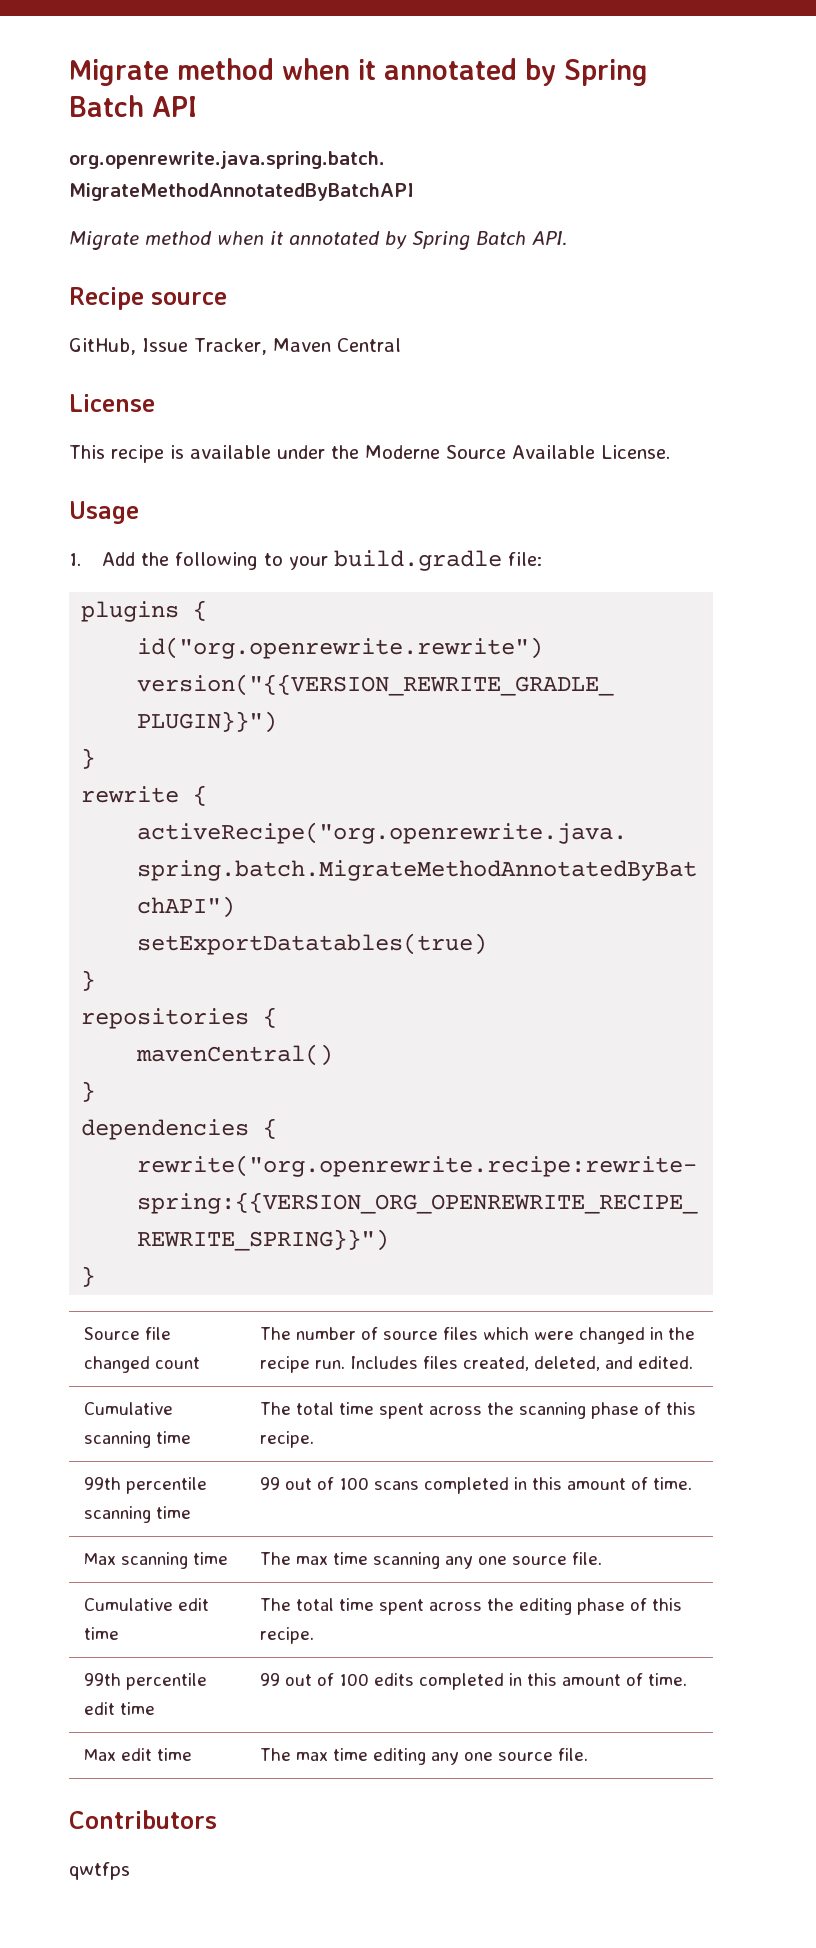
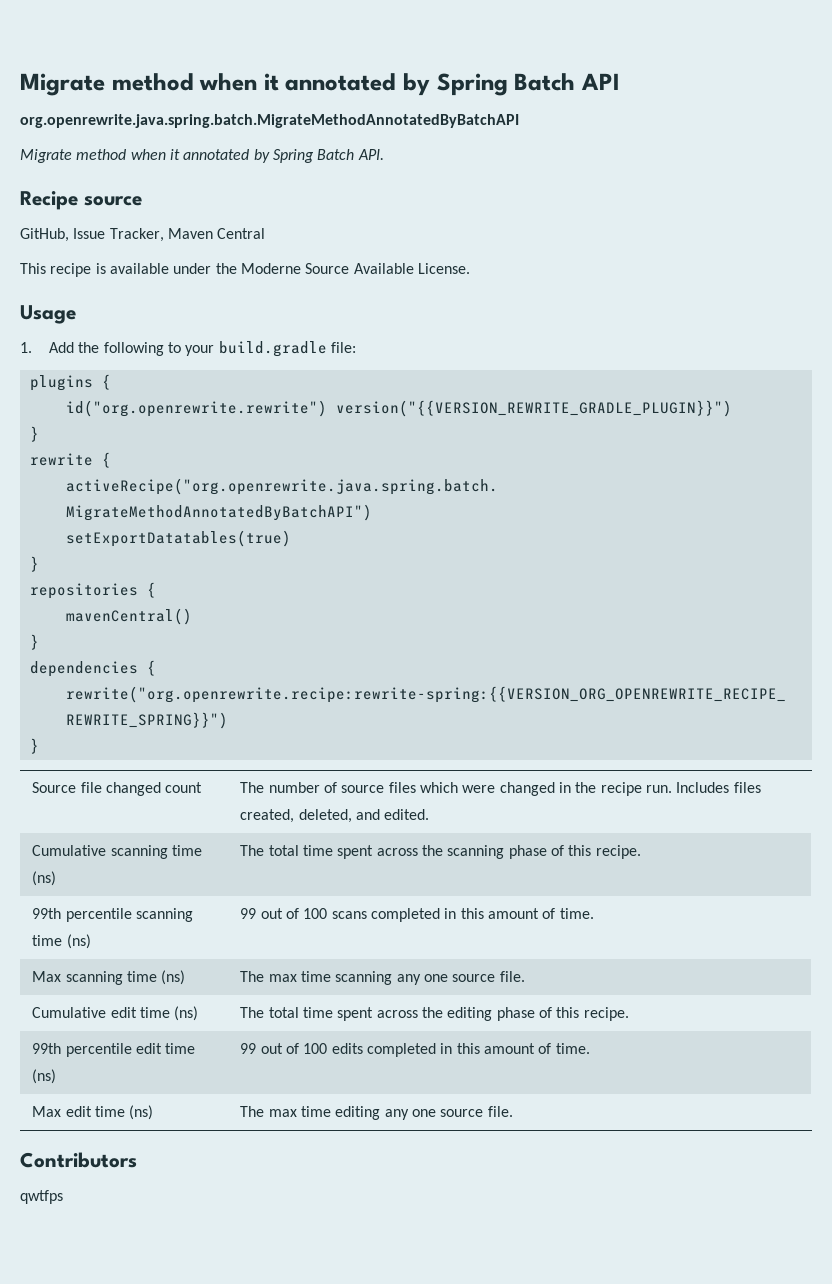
[69,394,155,412] // License -> (266, 233) none
(192, 1437) none -> [32,871,57,886] (ns)
(192, 1512) none -> [66,934,91,949] (ns)
(229, 1558) none -> [161,970,186,985] (ns)
(120, 1633) none -> [174,1006,199,1021] (ns)
(156, 1708) none -> [32,1069,57,1084] (ns)
(193, 1754) none -> [129,1105,154,1120] (ns)

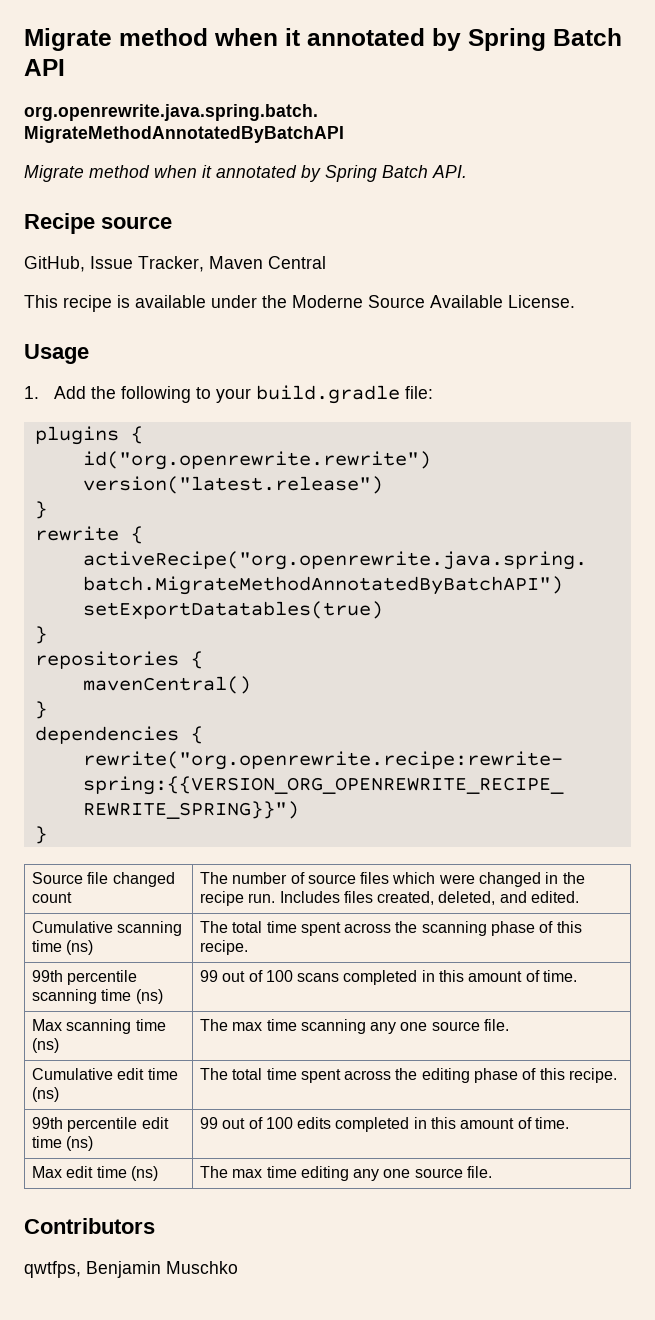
[335,400,732,417] version("{{VERSION_REWRITE_GRADLE_PLUGIN}}") -> [82,476,383,494] version("latest.release")
[20,1190,63,1204] qwtfps -> [24,1261,238,1278] qwtfps, Benjamin Muschko

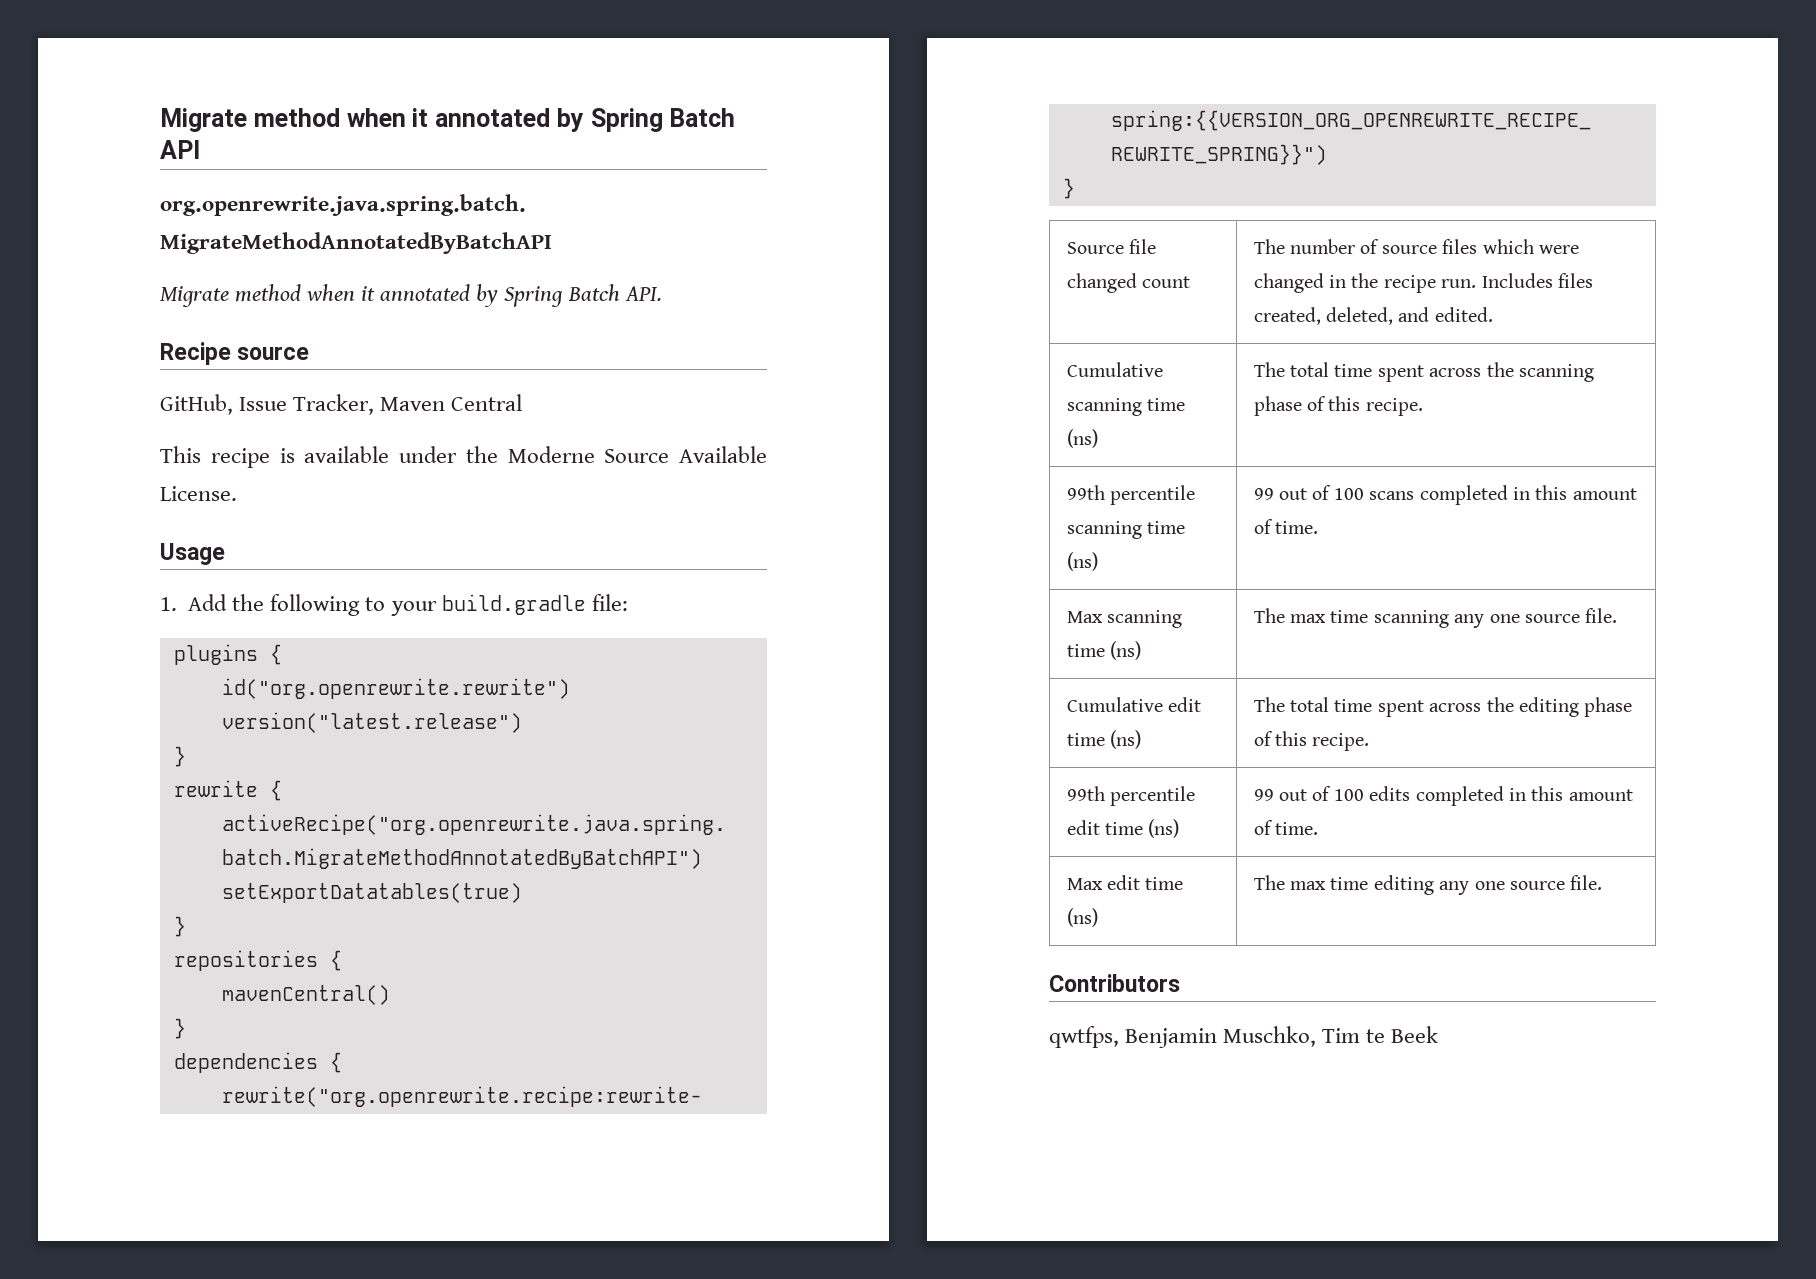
[166,1261,238,1274] Muschko -> [1223,1026,1439,1047] Muschko, Tim te Beek

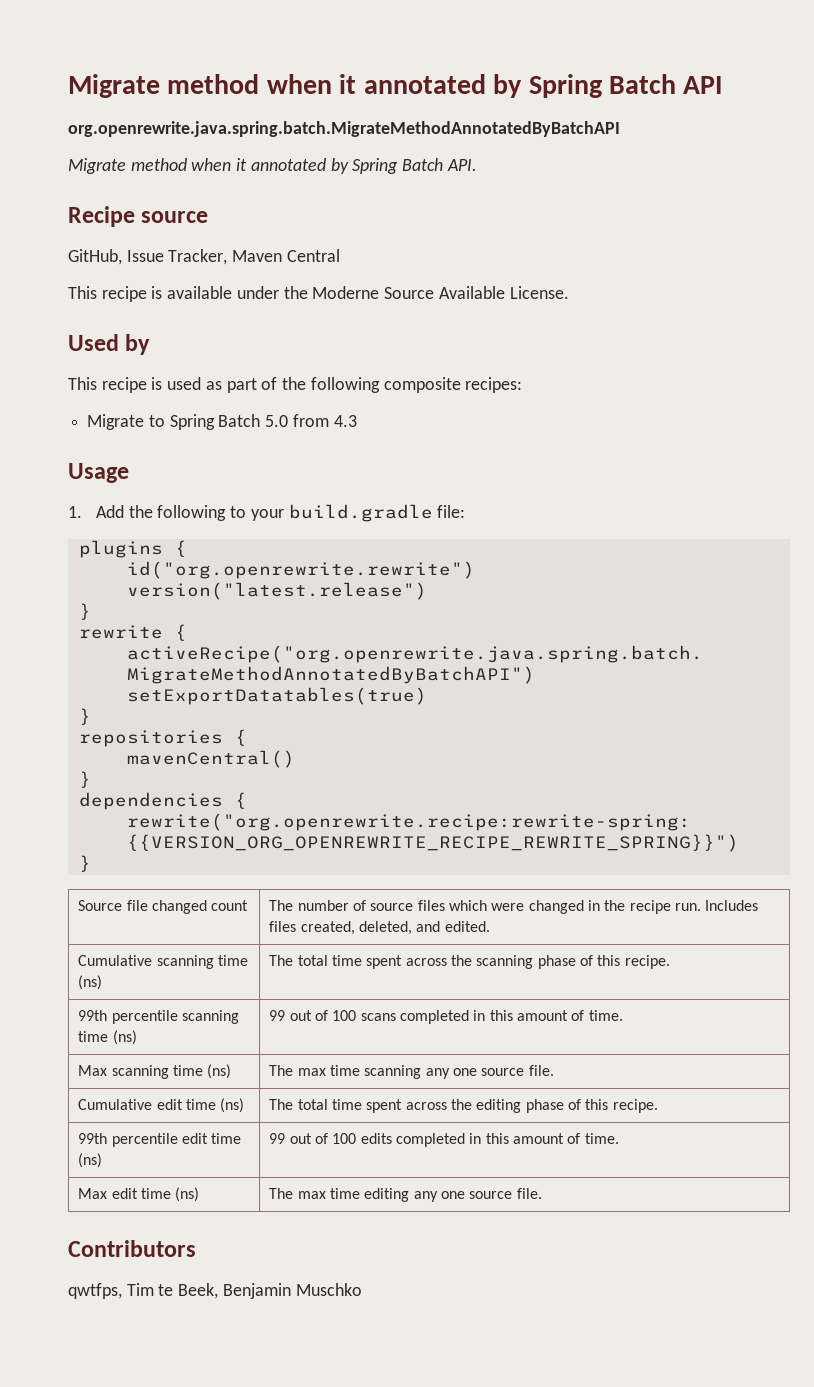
(237, 493) none -> [68,334,151,355] [68,377,523,393] [87,414,357,430] // Used by // This recipe is used as part of the following composite recipes: // Migrate to Spring Batch 5.0 from 4.3
[1125,1026,1439,1048] Benjamin Muschko, Tim te Beek -> [126,1283,362,1299] Tim te Beek, Benjamin Muschko

